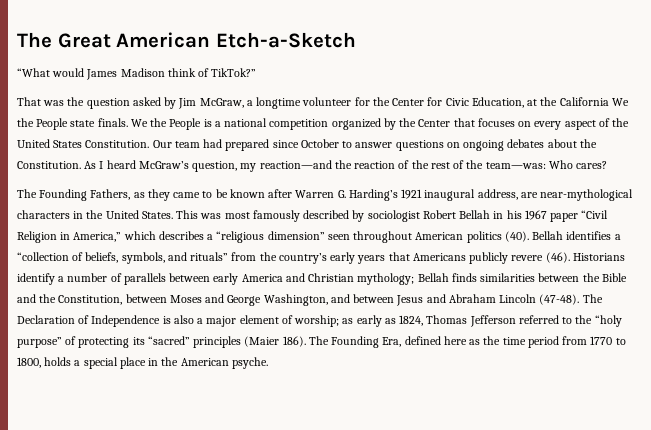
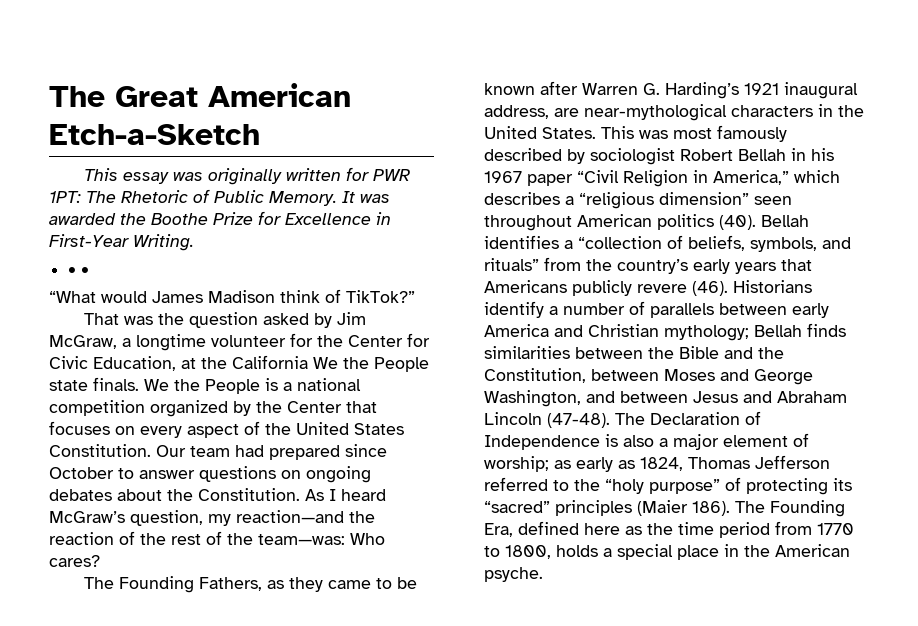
(356, 40) none -> [84,167,411,185] [49,189,390,206] [49,211,391,225] [49,234,194,251] [68,267,90,275] // This essay was originally written for PWR 1PT: The Rhetoric of Public Memory. It was awarded the Boothe Prize for Excellence in First-Year Writing. // • •

